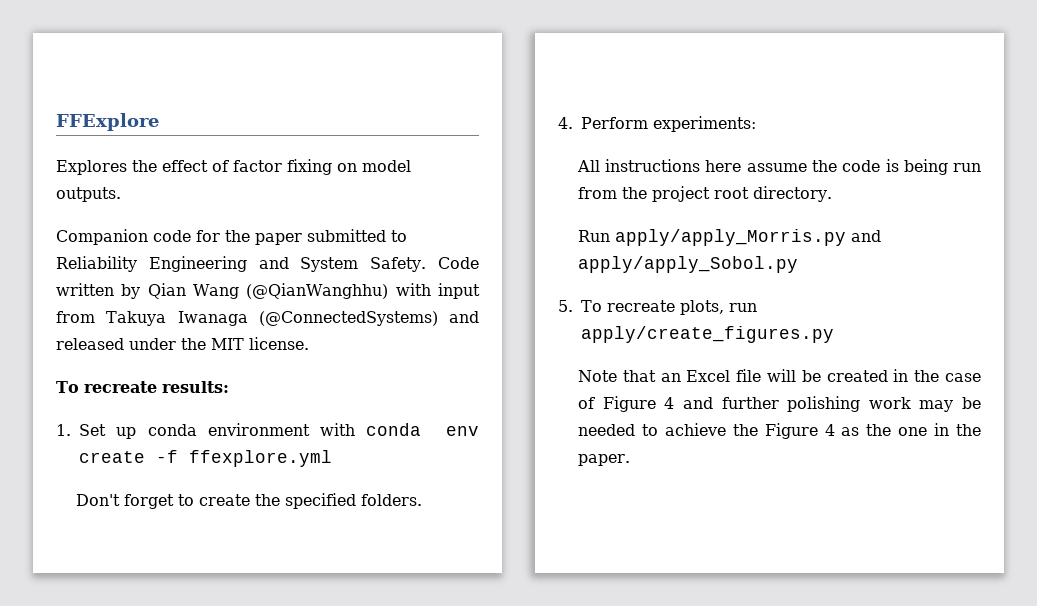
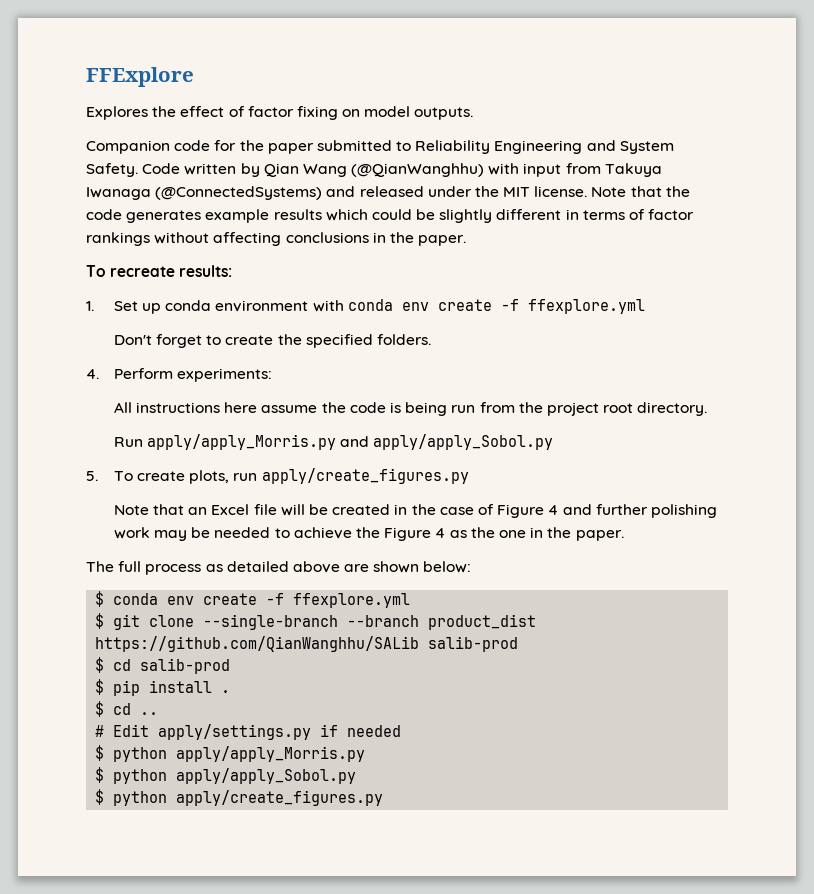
(309, 343) none -> [591,186,690,197] [86,209,695,223] [86,232,467,246] Note that the code generates example results which could be slightly different in terms of factor rankings without affecting conclusions in the paper.
[606,300,675,312] recreate -> [137,471,186,481] create
(630, 460) none -> [86,561,472,575] [95,591,411,608] [95,613,537,630] [95,636,519,652] [95,657,231,674] [95,679,231,696] [95,701,159,717] [95,724,402,740] [95,745,366,762] [95,767,357,784] [95,789,384,806] // The full process as detailed above are shown below: // $ conda env create -f ffexplore.yml // $ git clone --single-branch --branch product_dist https://github.com/QianWanghhu/SALib salib-prod // $ cd salib-prod // $ pip install . // $ cd .. // # Edit apply/settings.py if needed // $ python apply/apply_Morris.py // $ python apply/apply_Sobol.py // $ python apply/create_figures.py

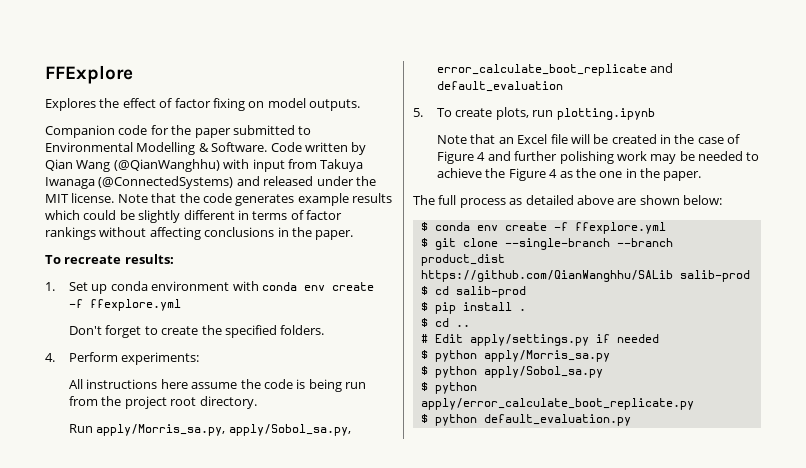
[415,140,674,154] [86,163,138,177] Reliability Engineering and System Safety. -> [45,142,268,155] Environmental Modelling & Software.
[147,434,554,450] apply/apply_Morris.py and apply/apply_Sobol.py -> [96,424,351,436] [437,63,674,76] [437,81,564,92] apply/Morris_sa.py, apply/Sobol_sa.py, error_calculate_boot_replicate and default_evaluation
[261,468,469,484] apply/create_figures.py -> [556,108,655,120] plotting.ipynb
[176,746,366,762] [95,767,357,784] [95,789,384,806] apply/apply_Morris.py // $ python apply/apply_Sobol.py // $ python apply/create_figures.py -> [483,350,610,362] [420,366,603,378] [420,382,477,394] [420,398,694,410] [420,414,631,426] apply/Morris_sa.py // $ python apply/Sobol_sa.py // $ python apply/error_calculate_boot_replicate.py // $ python default_evaluation.py

